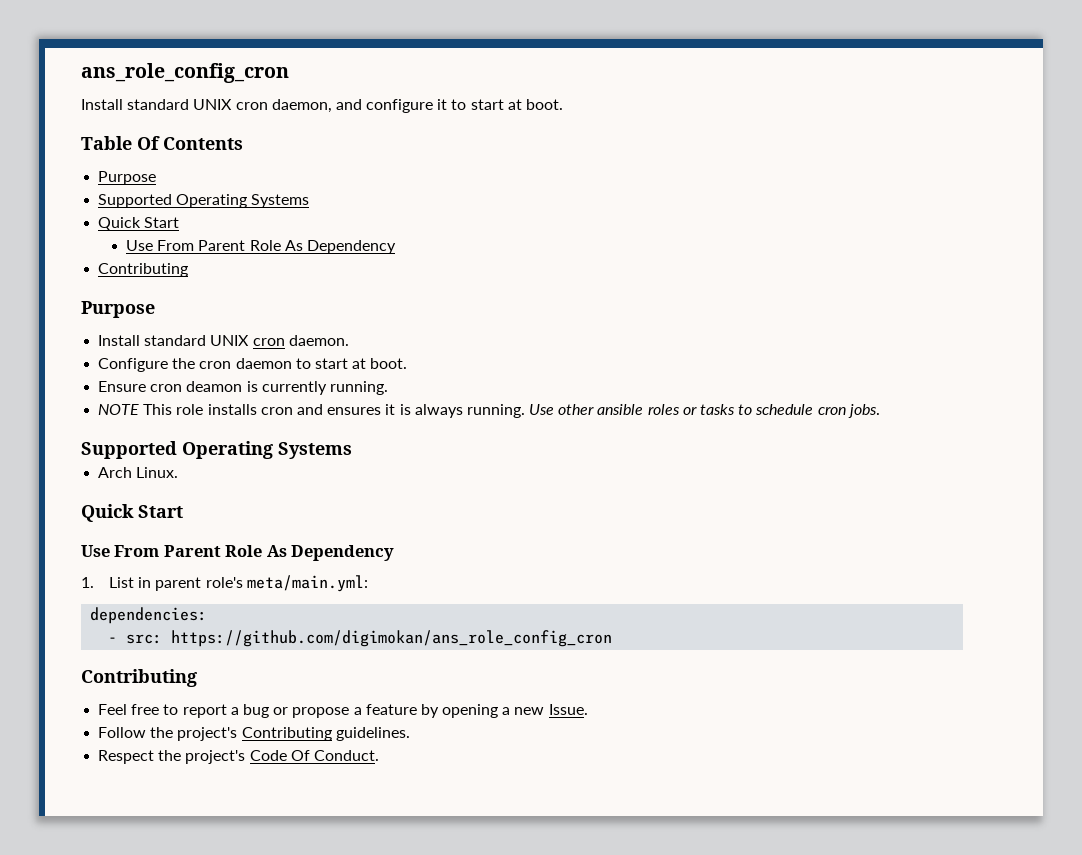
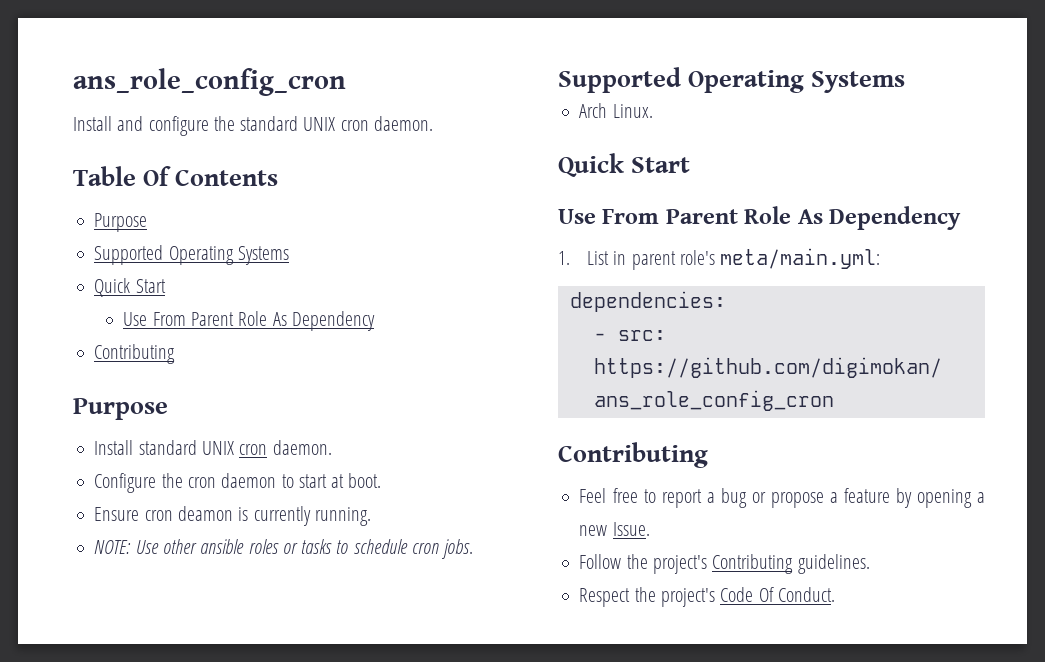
[127,99,564,113] standard UNIX cron daemon, and configure it to start at boot. -> [117,116,433,136] and configure the standard UNIX cron daemon.
[98,404,525,418] NOTE This role installs cron and ensures it is always running. -> [94,540,132,554] NOTE:

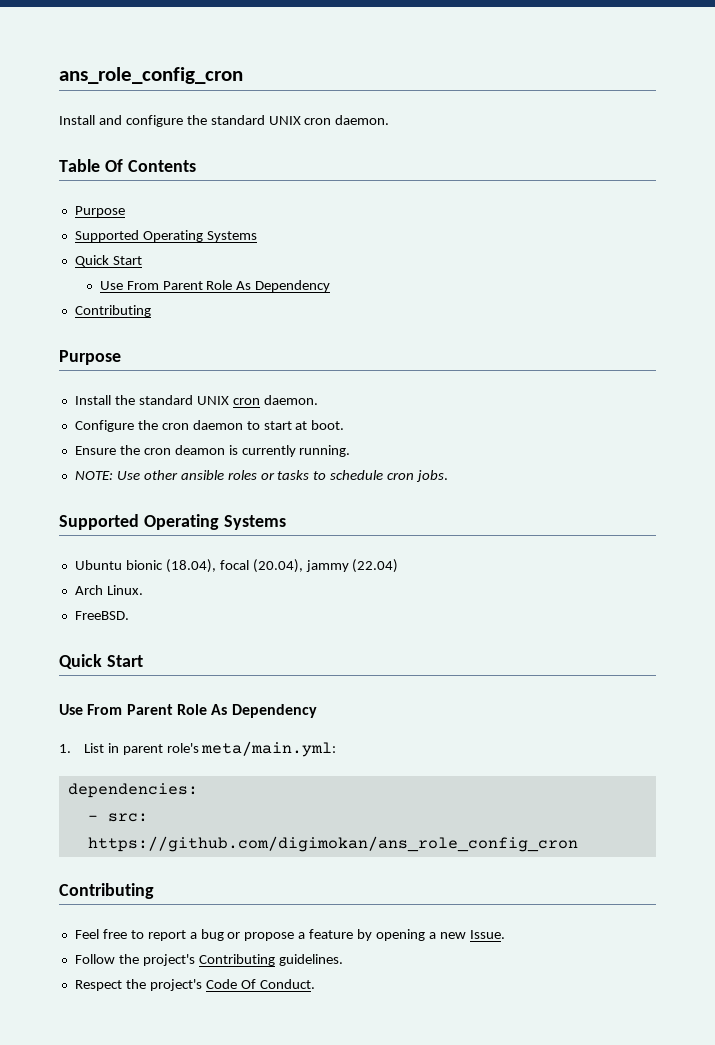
(134, 447) none -> [114,395,135,405] the
(140, 514) none -> [119,445,140,455] the
(906, 82) none -> [74,559,399,573] // Ubuntu bionic (18.04), focal (20.04), jammy (22.04)
(653, 111) none -> [74,611,129,620] // FreeBSD.

